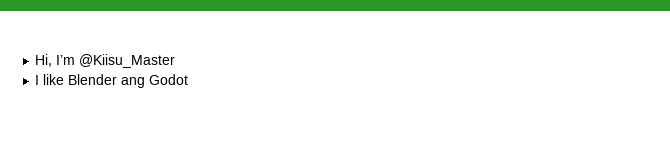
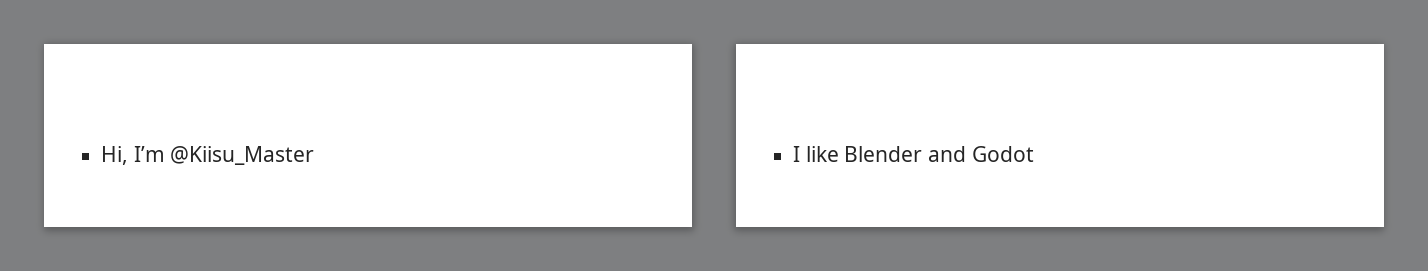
[121,77,146,88] ang -> [928,146,967,162] and

